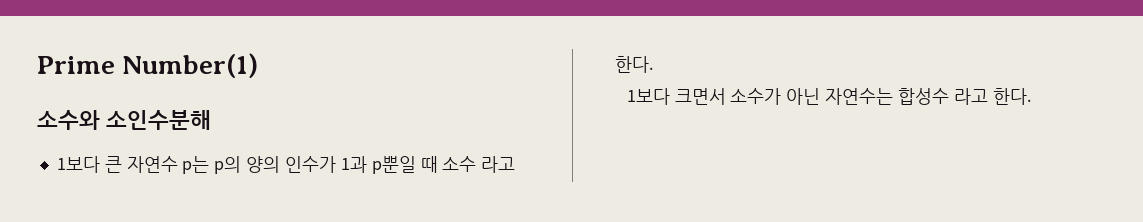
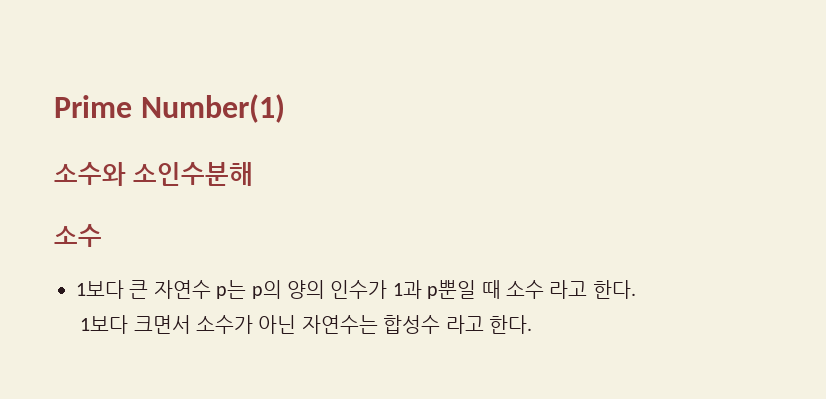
(211, 120) none -> [54,224,102,247] // 소수

